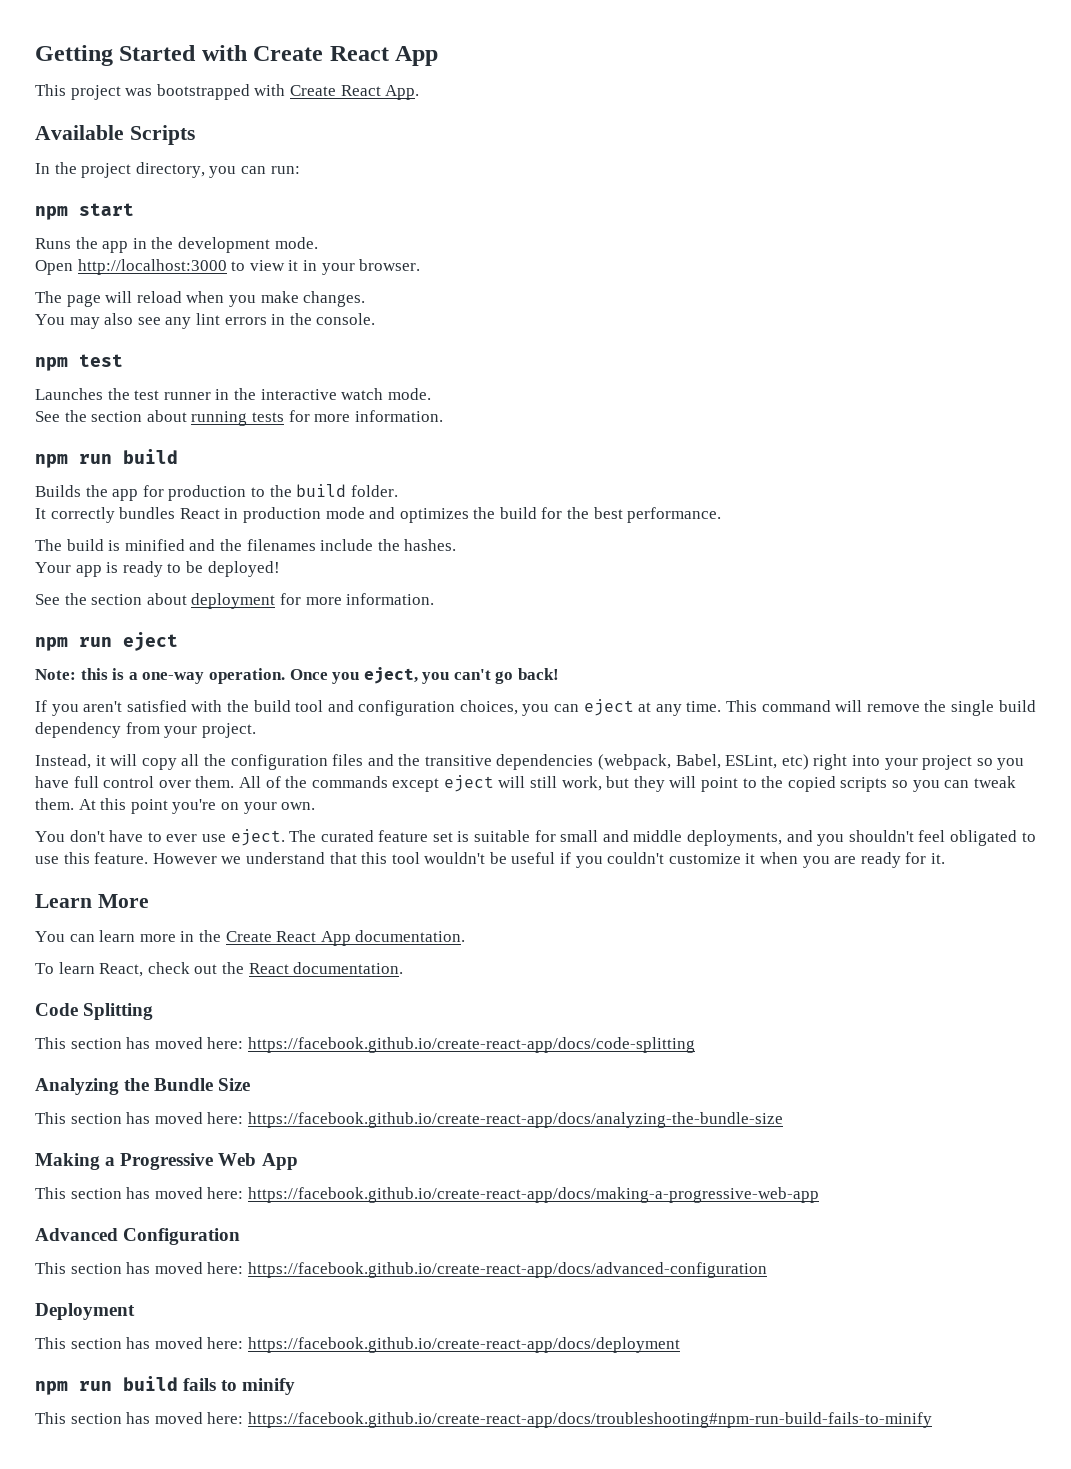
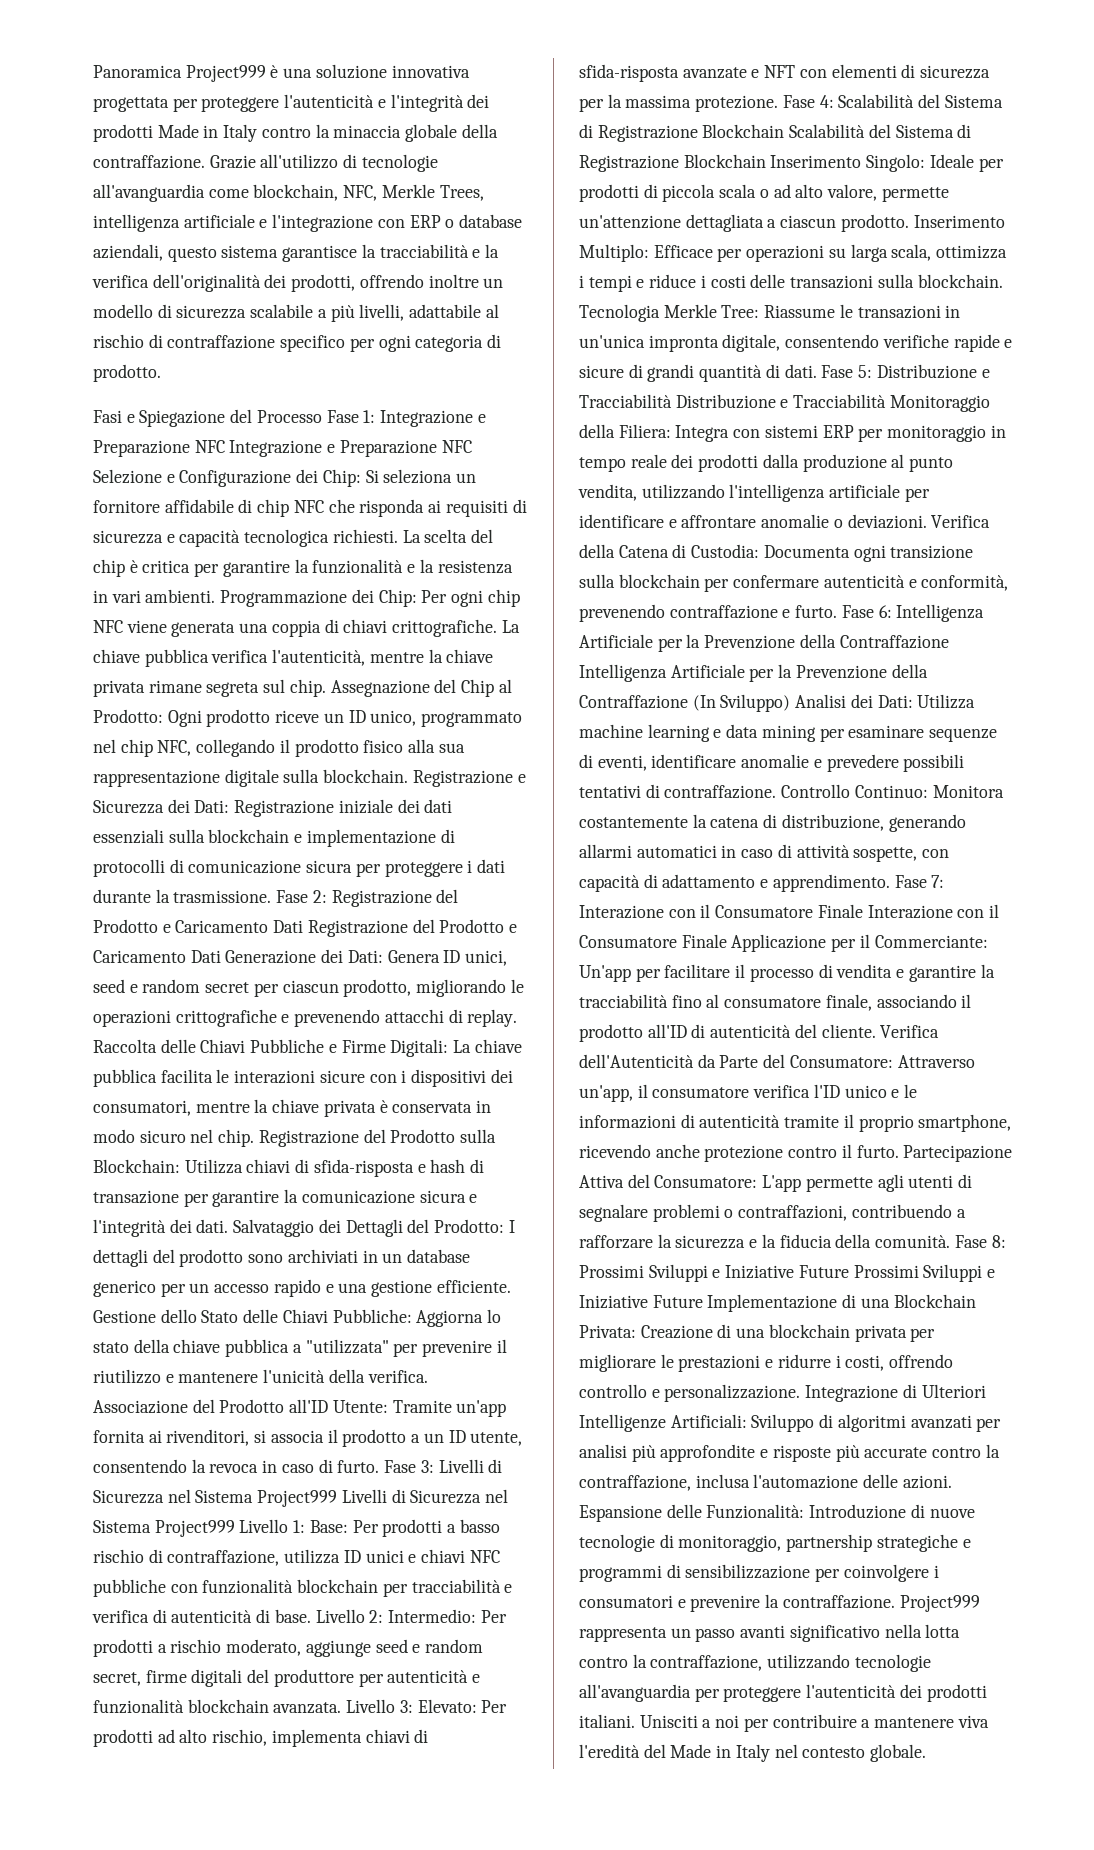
[35,45,439,66] [35,84,420,100] [35,125,195,145] [35,162,300,178] [35,203,134,220] [35,237,318,253] [35,259,421,275] [35,291,366,307] [35,313,376,329] [35,354,123,371] [35,388,431,400] [35,410,443,426] [35,449,178,468] [35,484,398,501] [35,507,722,523] [35,539,457,551] [35,561,280,577] [35,593,435,609] [35,632,178,651] [35,667,560,684] [35,699,1036,716] [35,722,256,738] [35,754,1025,770] [35,775,1016,792] [35,798,316,814] [35,829,1036,846] [35,852,945,868] [35,894,149,908] [35,930,466,946] [35,962,404,977] [35,1003,154,1020] [35,1037,695,1053] [35,1078,251,1095] [35,1112,783,1128] [35,1153,298,1170] [35,1187,819,1203] [35,1228,241,1245] [35,1262,767,1278] [35,1303,135,1320] [35,1337,680,1353] [35,1376,296,1395] [35,1412,932,1428] Getting Started with Create React App // This project was bootstrapped with Create React App. // Available Scripts // In the project directory, you can run: // npm start // Runs the app in the development mode. // Open http://localhost:3000 to view it in your browser. // The page will reload when you make changes. // You may also see any lint errors in the console. // npm test // Launches the test runner in the interactive watch mode. // See the section about running tests for more information. // npm run build // Builds the app for production to the build folder. // It correctly bundles React in production mode and optimizes the build for the best performance. // The build is minified and the filenames include the hashes. // Your app is ready to be deployed! // See the section about deployment for more information. // npm run eject // Note: this is a one-way operation. Once you eject, you can't go back! // If you aren't satisfied with the build tool and configuration choices, you can eject at any time. This command will remove the single build dependency from your project. // Instead, it will copy all the configuration files and the transitive dependencies (webpack, Babel, ESLint, etc) right into your project so you have full control over them. All of the commands except eject will still work, but they will point to the copied scripts so you can tweak them. At this point you're on your own. // You don't have to ever use eject. The curated feature set is suitable for small and middle deployments, and you shouldn't feel obligated to use this feature. However we understand that this tool wouldn't be useful if you couldn't customize it when you are ready for it. // Learn More // You can learn more in the Create React App documentation. // To learn React, check out the React documentation. // Code Splitting // This section has moved here: https://facebook.github.io/create-react-app/docs/code-splitting // Analyzing the Bundle Size // This section has moved here: https://facebook.github.io/create-react-app/docs/analyzing-the-bundle-size // Making a Progressive Web App // This section has moved here: https://facebook.github.io/create-react-app/docs/making-a-progressive-web-app // Advanced Configuration // This section has moved here: https://facebook.github.io/create-react-app/docs/advanced-configuration // Deployment // This section has moved here: https://facebook.github.io/create-react-app/docs/deployment // npm run build fails to minify // This section has moved here: https://facebook.github.io/create-react-app/docs/troubleshooting#npm-run-build-fails-to-minify -> [93,64,470,82] [93,94,490,112] [93,124,498,142] [93,154,438,172] [93,184,484,202] [93,214,523,232] [93,244,500,262] [92,274,504,292] [93,304,499,322] [93,334,502,352] [93,364,161,382] [93,409,486,427] [93,440,472,457] [93,469,477,487] [93,499,527,517] [93,529,494,547] [93,559,513,577] [93,589,520,607] [93,619,520,637] [93,649,494,667] [93,679,512,697] [93,709,523,727] [93,739,465,757] [93,769,526,787] [93,799,453,817] [93,829,455,847] [93,859,506,877] [93,889,459,907] [93,919,518,937] [93,949,508,966] [93,979,524,997] [93,1009,518,1027] [93,1039,522,1057] [93,1069,513,1087] [93,1099,492,1117] [93,1129,497,1147] [93,1159,485,1177] [93,1189,478,1207] [93,1219,515,1237] [93,1249,471,1267] [93,1279,511,1297] [93,1309,502,1327] [93,1339,507,1357] [93,1369,428,1384] [93,1399,507,1417] [93,1429,523,1447] [93,1459,503,1473] [93,1489,509,1507] [93,1519,500,1537] [93,1549,500,1566] [93,1579,513,1597] [92,1609,507,1623] [93,1639,484,1657] [93,1669,481,1687] [93,1699,508,1714] [93,1729,429,1747] [579,64,991,82] [579,94,1003,112] [579,124,972,142] [579,154,1004,172] [579,184,949,202] [579,214,1005,232] [579,244,1008,262] [579,274,1003,292] [579,304,961,322] [579,334,1013,352] [579,364,990,382] [579,394,990,412] [579,424,1006,442] [579,454,954,472] [578,484,930,502] [579,514,991,529] [579,544,974,562] [579,574,1009,592] [579,604,985,622] [579,634,949,652] [579,664,928,682] [579,694,976,712] [579,724,998,742] [579,754,965,772] [579,784,1004,799] [579,814,966,832] [579,844,950,862] [579,874,945,892] [579,904,1000,919] [579,934,988,952] [579,964,995,982] [579,994,972,1011] [579,1024,940,1042] [579,1054,975,1068] [579,1084,918,1102] [579,1114,1012,1132] [579,1144,1013,1162] [579,1174,973,1192] [579,1204,966,1222] [579,1234,1006,1249] [579,1264,996,1282] [579,1294,976,1312] [579,1324,936,1342] [579,1354,954,1372] [579,1384,986,1402] [579,1414,1002,1432] [579,1444,1000,1462] [579,1474,952,1491] [579,1504,975,1522] [579,1534,971,1552] [579,1564,939,1582] [579,1594,980,1612] [579,1624,961,1642] [579,1654,931,1672] [579,1684,987,1702] [579,1714,989,1732] [579,1744,927,1762] Panoramica Project999 è una soluzione innovativa progettata per proteggere l'autenticità e l'integrità dei prodotti Made in Italy contro la minaccia globale della contraffazione. Grazie all'utilizzo di tecnologie all'avanguardia come blockchain, NFC, Merkle Trees, intelligenza artificiale e l'integrazione con ERP o database aziendali, questo sistema garantisce la tracciabilità e la verifica dell'originalità dei prodotti, offrendo inoltre un modello di sicurezza scalabile a più livelli, adattabile al rischio di contraffazione specifico per ogni categoria di prodotto. // Fasi e Spiegazione del Processo Fase 1: Integrazione e Preparazione NFC Integrazione e Preparazione NFC Selezione e Configurazione dei Chip: Si seleziona un fornitore affidabile di chip NFC che risponda ai requisiti di sicurezza e capacità tecnologica richiesti. La scelta del chip è critica per garantire la funzionalità e la resistenza in vari ambienti. Programmazione dei Chip: Per ogni chip NFC viene generata una coppia di chiavi crittografiche. La chiave pubblica verifica l'autenticità, mentre la chiave privata rimane segreta sul chip. Assegnazione del Chip al Prodotto: Ogni prodotto riceve un ID unico, programmato nel chip NFC, collegando il prodotto fisico alla sua rappresentazione digitale sulla blockchain. Registrazione e Sicurezza dei Dati: Registrazione iniziale dei dati essenziali sulla blockchain e implementazione di protocolli di comunicazione sicura per proteggere i dati durante la trasmissione. Fase 2: Registrazione del Prodotto e Caricamento Dati Registrazione del Prodotto e Caricamento Dati Generazione dei Dati: Genera ID unici, seed e random secret per ciascun prodotto, migliorando le operazioni crittografiche e prevenendo attacchi di replay. Raccolta delle Chiavi Pubbliche e Firme Digitali: La chiave pubblica facilita le interazioni sicure con i dispositivi dei consumatori, mentre la chiave privata è conservata in modo sicuro nel chip. Registrazione del Prodotto sulla Blockchain: Utilizza chiavi di sfida-risposta e hash di transazione per garantire la comunicazione sicura e l'integrità dei dati. Salvataggio dei Dettagli del Prodotto: I dettagli del prodotto sono archiviati in un database generico per un accesso rapido e una gestione efficiente. Gestione dello Stato delle Chiavi Pubbliche: Aggiorna lo stato della chiave pubblica a "utilizzata" per prevenire il riutilizzo e mantenere l'unicità della verifica. Associazione del Prodotto all'ID Utente: Tramite un'app fornita ai rivenditori, si associa il prodotto a un ID utente, consentendo la revoca in caso di furto. Fase 3: Livelli di Sicurezza nel Sistema Project999 Livelli di Sicurezza nel Sistema Project999 Livello 1: Base: Per prodotti a basso rischio di contraffazione, utilizza ID unici e chiavi NFC pubbliche con funzionalità blockchain per tracciabilità e verifica di autenticità di base. Livello 2: Intermedio: Per prodotti a rischio moderato, aggiunge seed e random secret, firme digitali del produttore per autenticità e funzionalità blockchain avanzata. Livello 3: Elevato: Per prodotti ad alto rischio, implementa chiavi di sfida-risposta avanzate e NFT con elementi di sicurezza per la massima protezione. Fase 4: Scalabilità del Sistema di Registrazione Blockchain Scalabilità del Sistema di Registrazione Blockchain Inserimento Singolo: Ideale per prodotti di piccola scala o ad alto valore, permette un'attenzione dettagliata a ciascun prodotto. Inserimento Multiplo: Efficace per operazioni su larga scala, ottimizza i tempi e riduce i costi delle transazioni sulla blockchain. Tecnologia Merkle Tree: Riassume le transazioni in un'unica impronta digitale, consentendo verifiche rapide e sicure di grandi quantità di dati. Fase 5: Distribuzione e Tracciabilità Distribuzione e Tracciabilità Monitoraggio della Filiera: Integra con sistemi ERP per monitoraggio in tempo reale dei prodotti dalla produzione al punto vendita, utilizzando l'intelligenza artificiale per identificare e affrontare anomalie o deviazioni. Verifica della Catena di Custodia: Documenta ogni transizione sulla blockchain per confermare autenticità e conformità, prevenendo contraffazione e furto. Fase 6: Intelligenza Artificiale per la Prevenzione della Contraffazione Intelligenza Artificiale per la Prevenzione della Contraffazione (In Sviluppo) Analisi dei Dati: Utilizza machine learning e data mining per esaminare sequenze di eventi, identificare anomalie e prevedere possibili tentativi di contraffazione. Controllo Continuo: Monitora costantemente la catena di distribuzione, generando allarmi automatici in caso di attività sospette, con capacità di adattamento e apprendimento. Fase 7: Interazione con il Consumatore Finale Interazione con il Consumatore Finale Applicazione per il Commerciante: Un'app per facilitare il processo di vendita e garantire la tracciabilità fino al consumatore finale, associando il prodotto all'ID di autenticità del cliente. Verifica dell'Autenticità da Parte del Consumatore: Attraverso un'app, il consumatore verifica l'ID unico e le informazioni di autenticità tramite il proprio smartphone, ricevendo anche protezione contro il furto. Partecipazione Attiva del Consumatore: L'app permette agli utenti di segnalare problemi o contraffazioni, contribuendo a rafforzare la sicurezza e la fiducia della comunità. Fase 8: Prossimi Sviluppi e Iniziative Future Prossimi Sviluppi e Iniziative Future Implementazione di una Blockchain Privata: Creazione di una blockchain privata per migliorare le prestazioni e ridurre i costi, offrendo controllo e personalizzazione. Integrazione di Ulteriori Intelligenze Artificiali: Sviluppo di algoritmi avanzati per analisi più approfondite e risposte più accurate contro la contraffazione, inclusa l'automazione delle azioni. Espansione delle Funzionalità: Introduzione di nuove tecnologie di monitoraggio, partnership strategiche e programmi di sensibilizzazione per coinvolgere i consumatori e prevenire la contraffazione. Project999 rappresenta un passo avanti significativo nella lotta contro la contraffazione, utilizzando tecnologie all'avanguardia per proteggere l'autenticità dei prodotti italiani. Unisciti a noi per contribuire a mantenere viva l'eredità del Made in Italy nel contesto globale.

